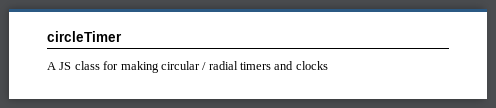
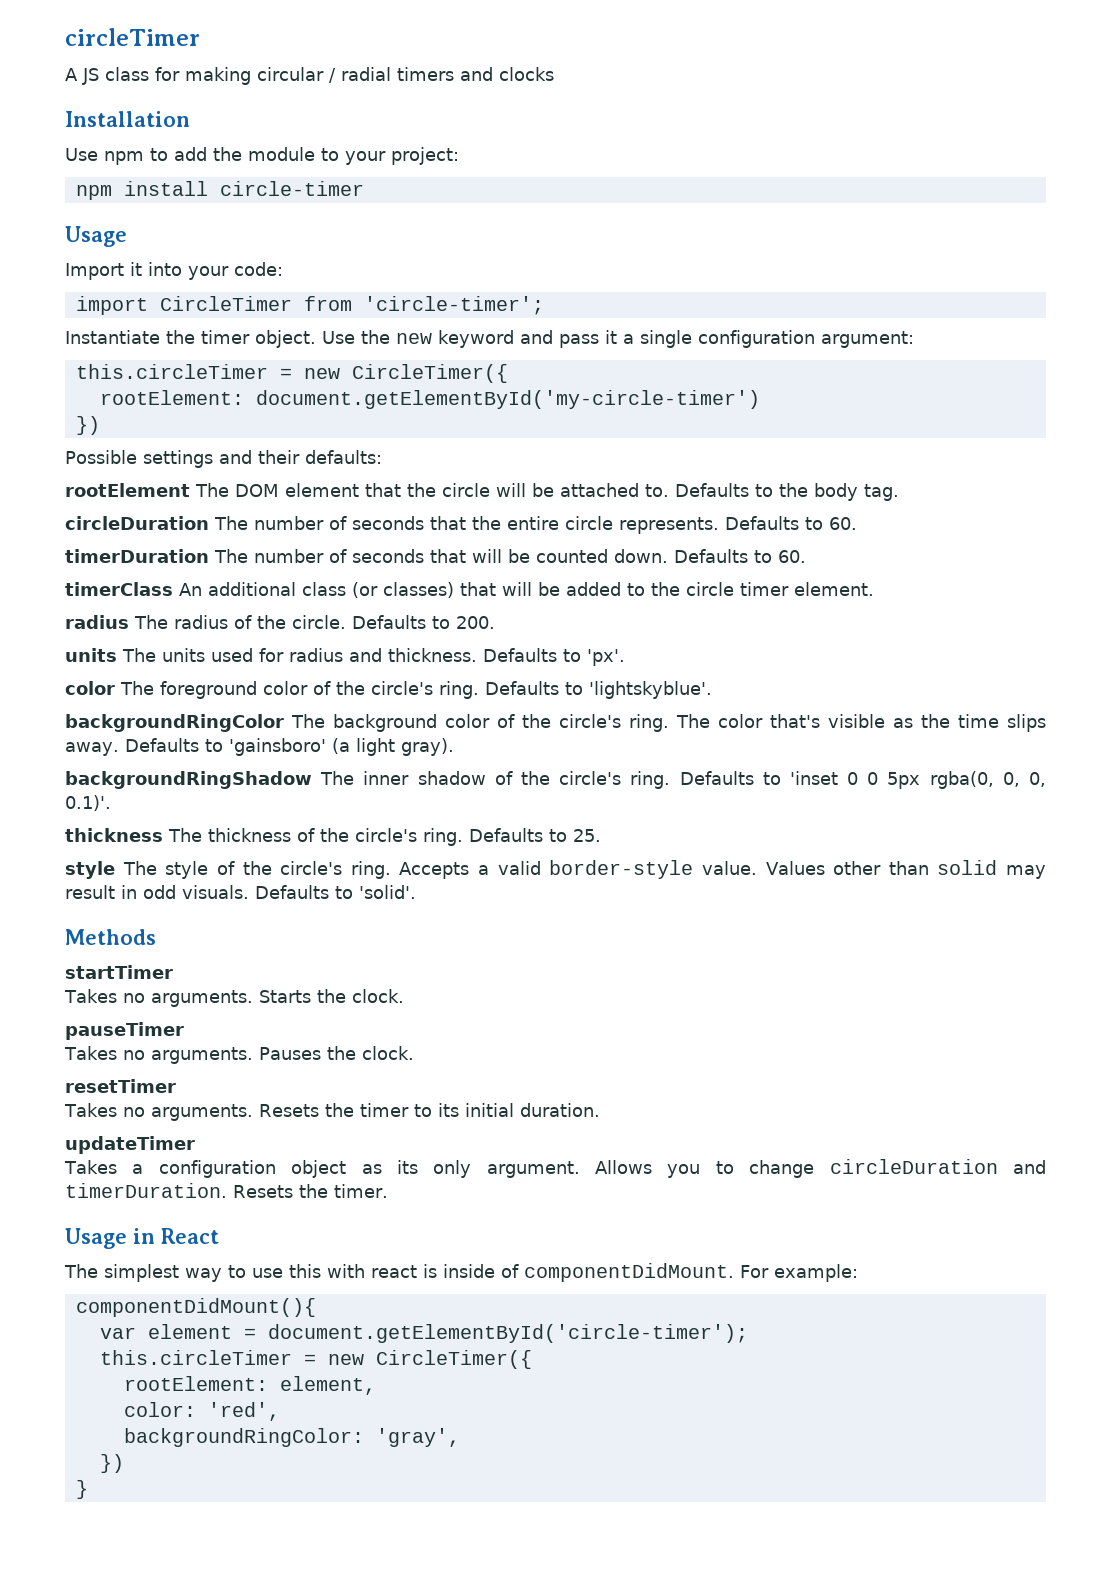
(328, 65) none -> [65,111,190,127] [65,147,459,165] [75,181,364,200] [65,226,127,247] [65,262,283,280] [75,296,544,315] [65,330,914,348] [75,364,508,383] [99,390,760,409] [75,416,100,435] [65,450,382,468] [65,483,899,501] [65,516,857,534] [65,549,806,563] [65,582,874,598] [65,615,495,629] [65,648,625,666] [65,681,712,699] [65,714,1046,732] [65,738,454,756] [65,771,1046,789] [65,795,111,811] [65,828,601,846] [65,860,1046,879] [65,885,416,899] [65,929,156,945] [65,965,173,979] [64,989,404,1007] [65,1022,184,1040] [64,1046,414,1064] [65,1079,176,1093] [64,1103,600,1121] [65,1136,195,1154] [64,1159,1047,1178] [65,1183,388,1198] [65,1228,219,1249] [64,1263,858,1282] [75,1298,316,1317] [99,1324,748,1343] [99,1350,532,1369] [123,1376,376,1395] [123,1402,280,1421] [123,1428,460,1447] [99,1454,124,1473] [75,1480,88,1499] // Installation // Use npm to add the module to your project: // npm install circle-timer // Usage // Import it into your code: // import CircleTimer from 'circle-timer'; // Instantiate the timer object. Use the new keyword and pass it a single configuration argument: // this.circleTimer = new CircleTimer({ // rootElement: document.getElementById('my-circle-timer') // }) // Possible settings and their defaults: // rootElement The DOM element that the circle will be attached to. Defaults to the body tag. // circleDuration The number of seconds that the entire circle represents. Defaults to 60. // timerDuration The number of seconds that will be counted down. Defaults to 60. // timerClass An additional class (or classes) that will be added to the circle timer element. // radius The radius of the circle. Defaults to 200. // units The units used for radius and thickness. Defaults to 'px'. // color The foreground color of the circle's ring. Defaults to 'lightskyblue'. // backgroundRingColor The background color of the circle's ring. The color that's visible as the time slips away. Defaults to 'gainsboro' (a light gray). // backgroundRingShadow The inner shadow of the circle's ring. Defaults to 'inset 0 0 5px rgba(0, 0, 0, 0.1)'. // thickness The thickness of the circle's ring. Defaults to 25. // style The style of the circle's ring. Accepts a valid border-style value. Values other than solid may result in odd visuals. Defaults to 'solid'. // Methods // startTimer // Takes no arguments. Starts the clock. // pauseTimer // Takes no arguments. Pauses the clock. // resetTimer // Takes no arguments. Resets the timer to its initial duration. // updateTimer // Takes a configuration object as its only argument. Allows you to change circleDuration and timerDuration. Resets the timer. // Usage in React // The simplest way to use this with react is inside of componentDidMount. For example: // componentDidMount(){ // var element = document.getElementById('circle-timer'); // this.circleTimer = new CircleTimer({ // rootElement: element, // color: 'red', // backgroundRingColor: 'gray', // }) // }

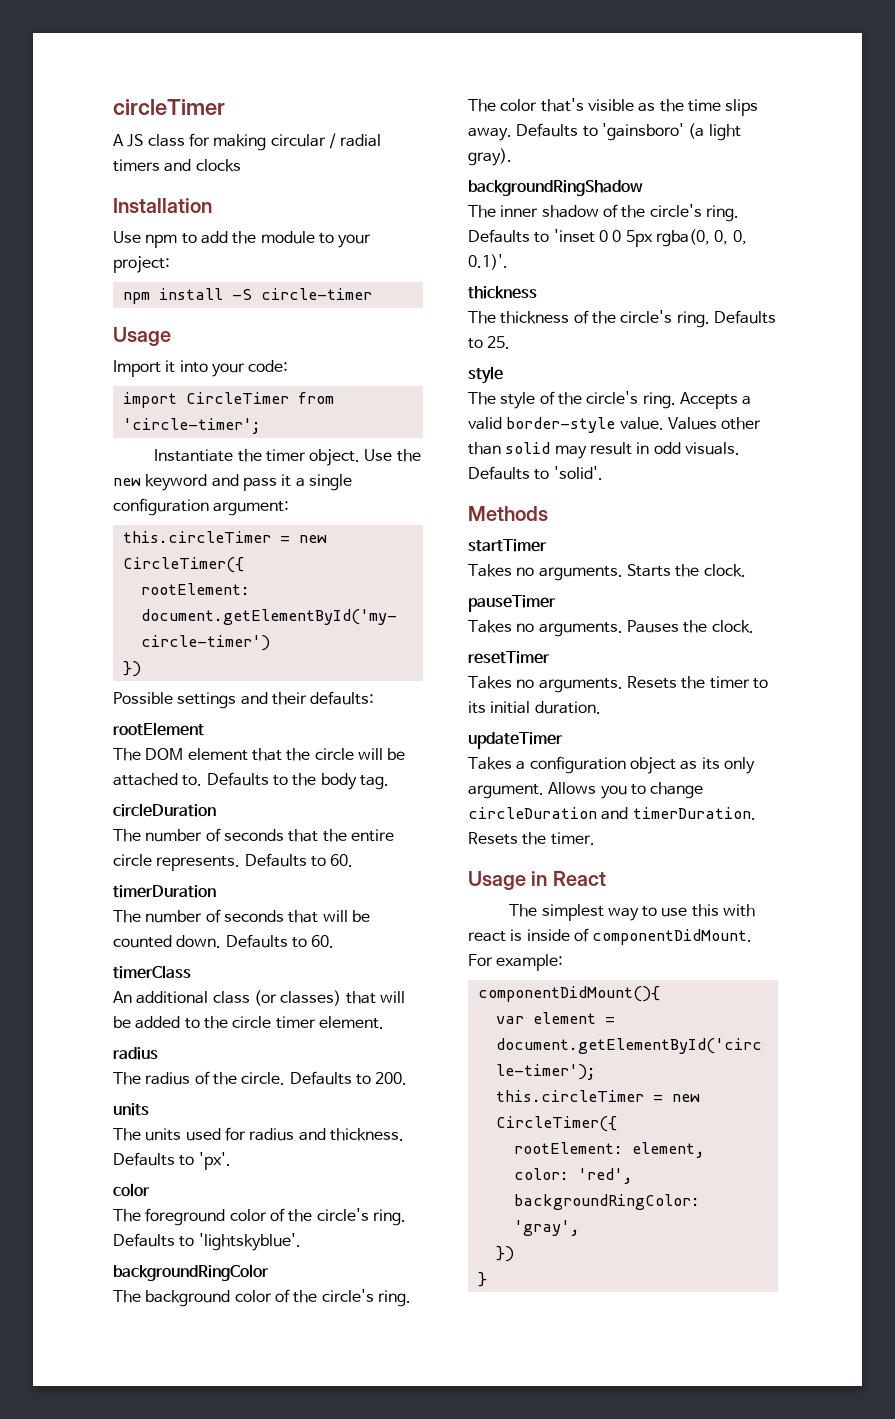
(208, 188) none -> [231,289,252,300] -S
(190, 490) none -> (204, 729) //
(209, 523) none -> (216, 810) //
(209, 556) none -> (216, 891) //
(173, 589) none -> (191, 972) //
(129, 622) none -> (158, 1053) //
(117, 655) none -> (149, 1109) //
(115, 688) none -> (150, 1190) //
(284, 723) none -> (269, 1272) //
(312, 780) none -> (643, 188) //
(163, 835) none -> (537, 292) //
(115, 870) none -> (503, 375) //

